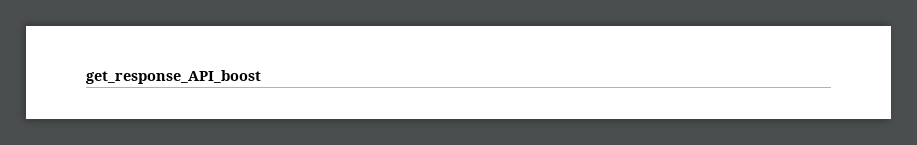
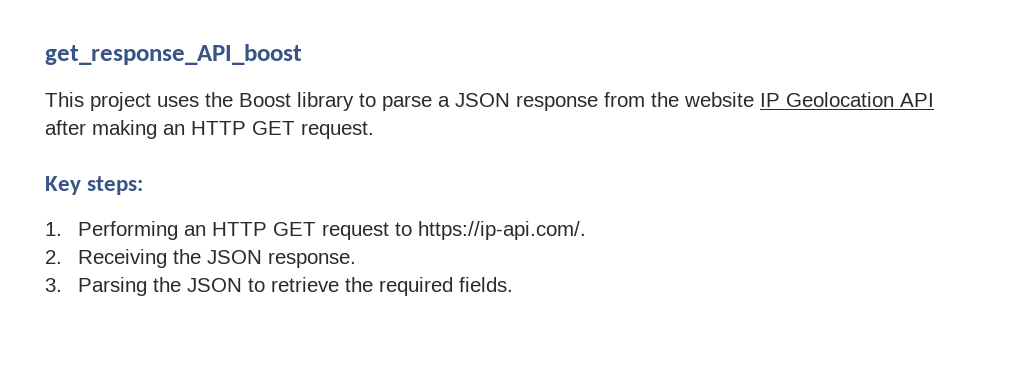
(261, 77) none -> [45,92,934,111] [45,120,374,139] [45,176,144,195] [45,221,586,240] [45,249,356,268] [45,277,513,296] // This project uses the Boost library to parse a JSON response from the website IP Geolocation API after making an HTTP GET request. // Key steps: // 1. Performing an HTTP GET request to https://ip-api.com/. // 2. Receiving the JSON response. // 3. Parsing the JSON to retrieve the required fields.

